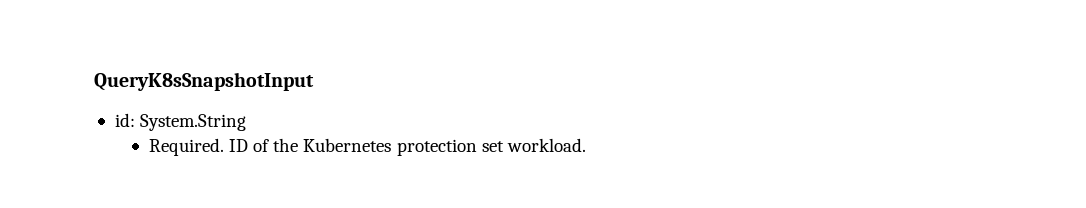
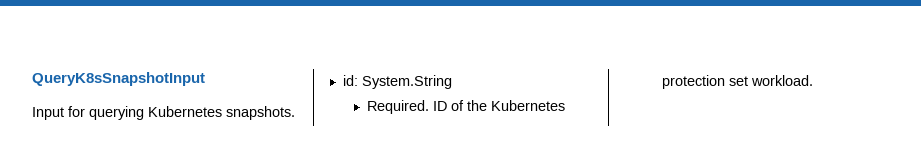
(314, 81) none -> [32,106,295,120] // Input for querying Kubernetes snapshots.

